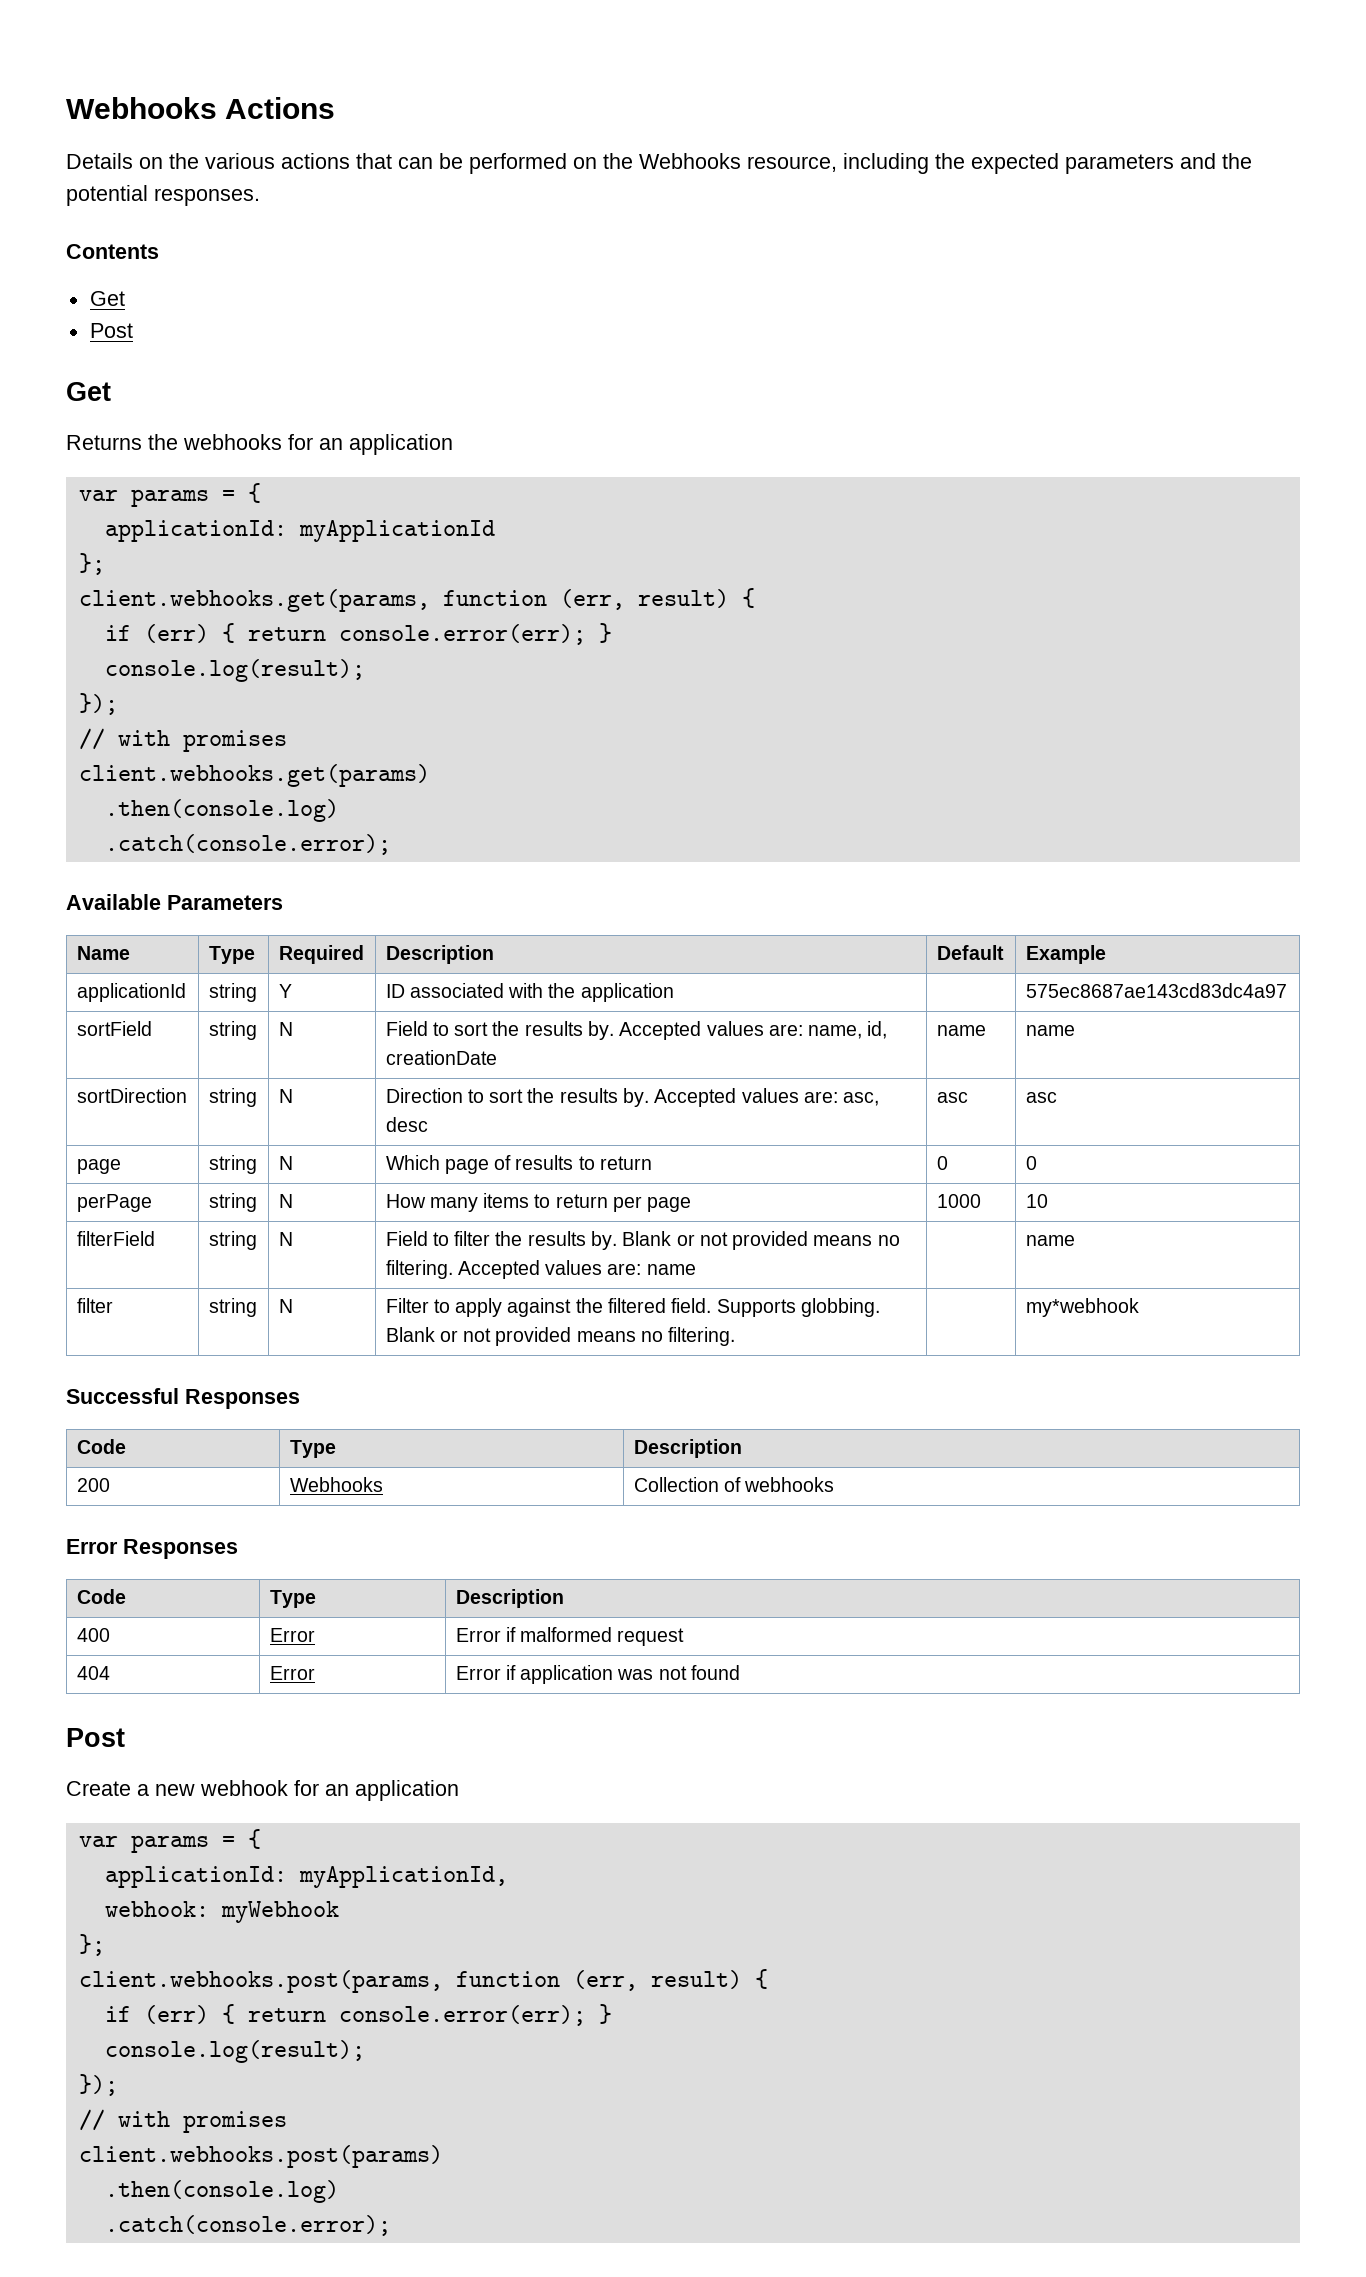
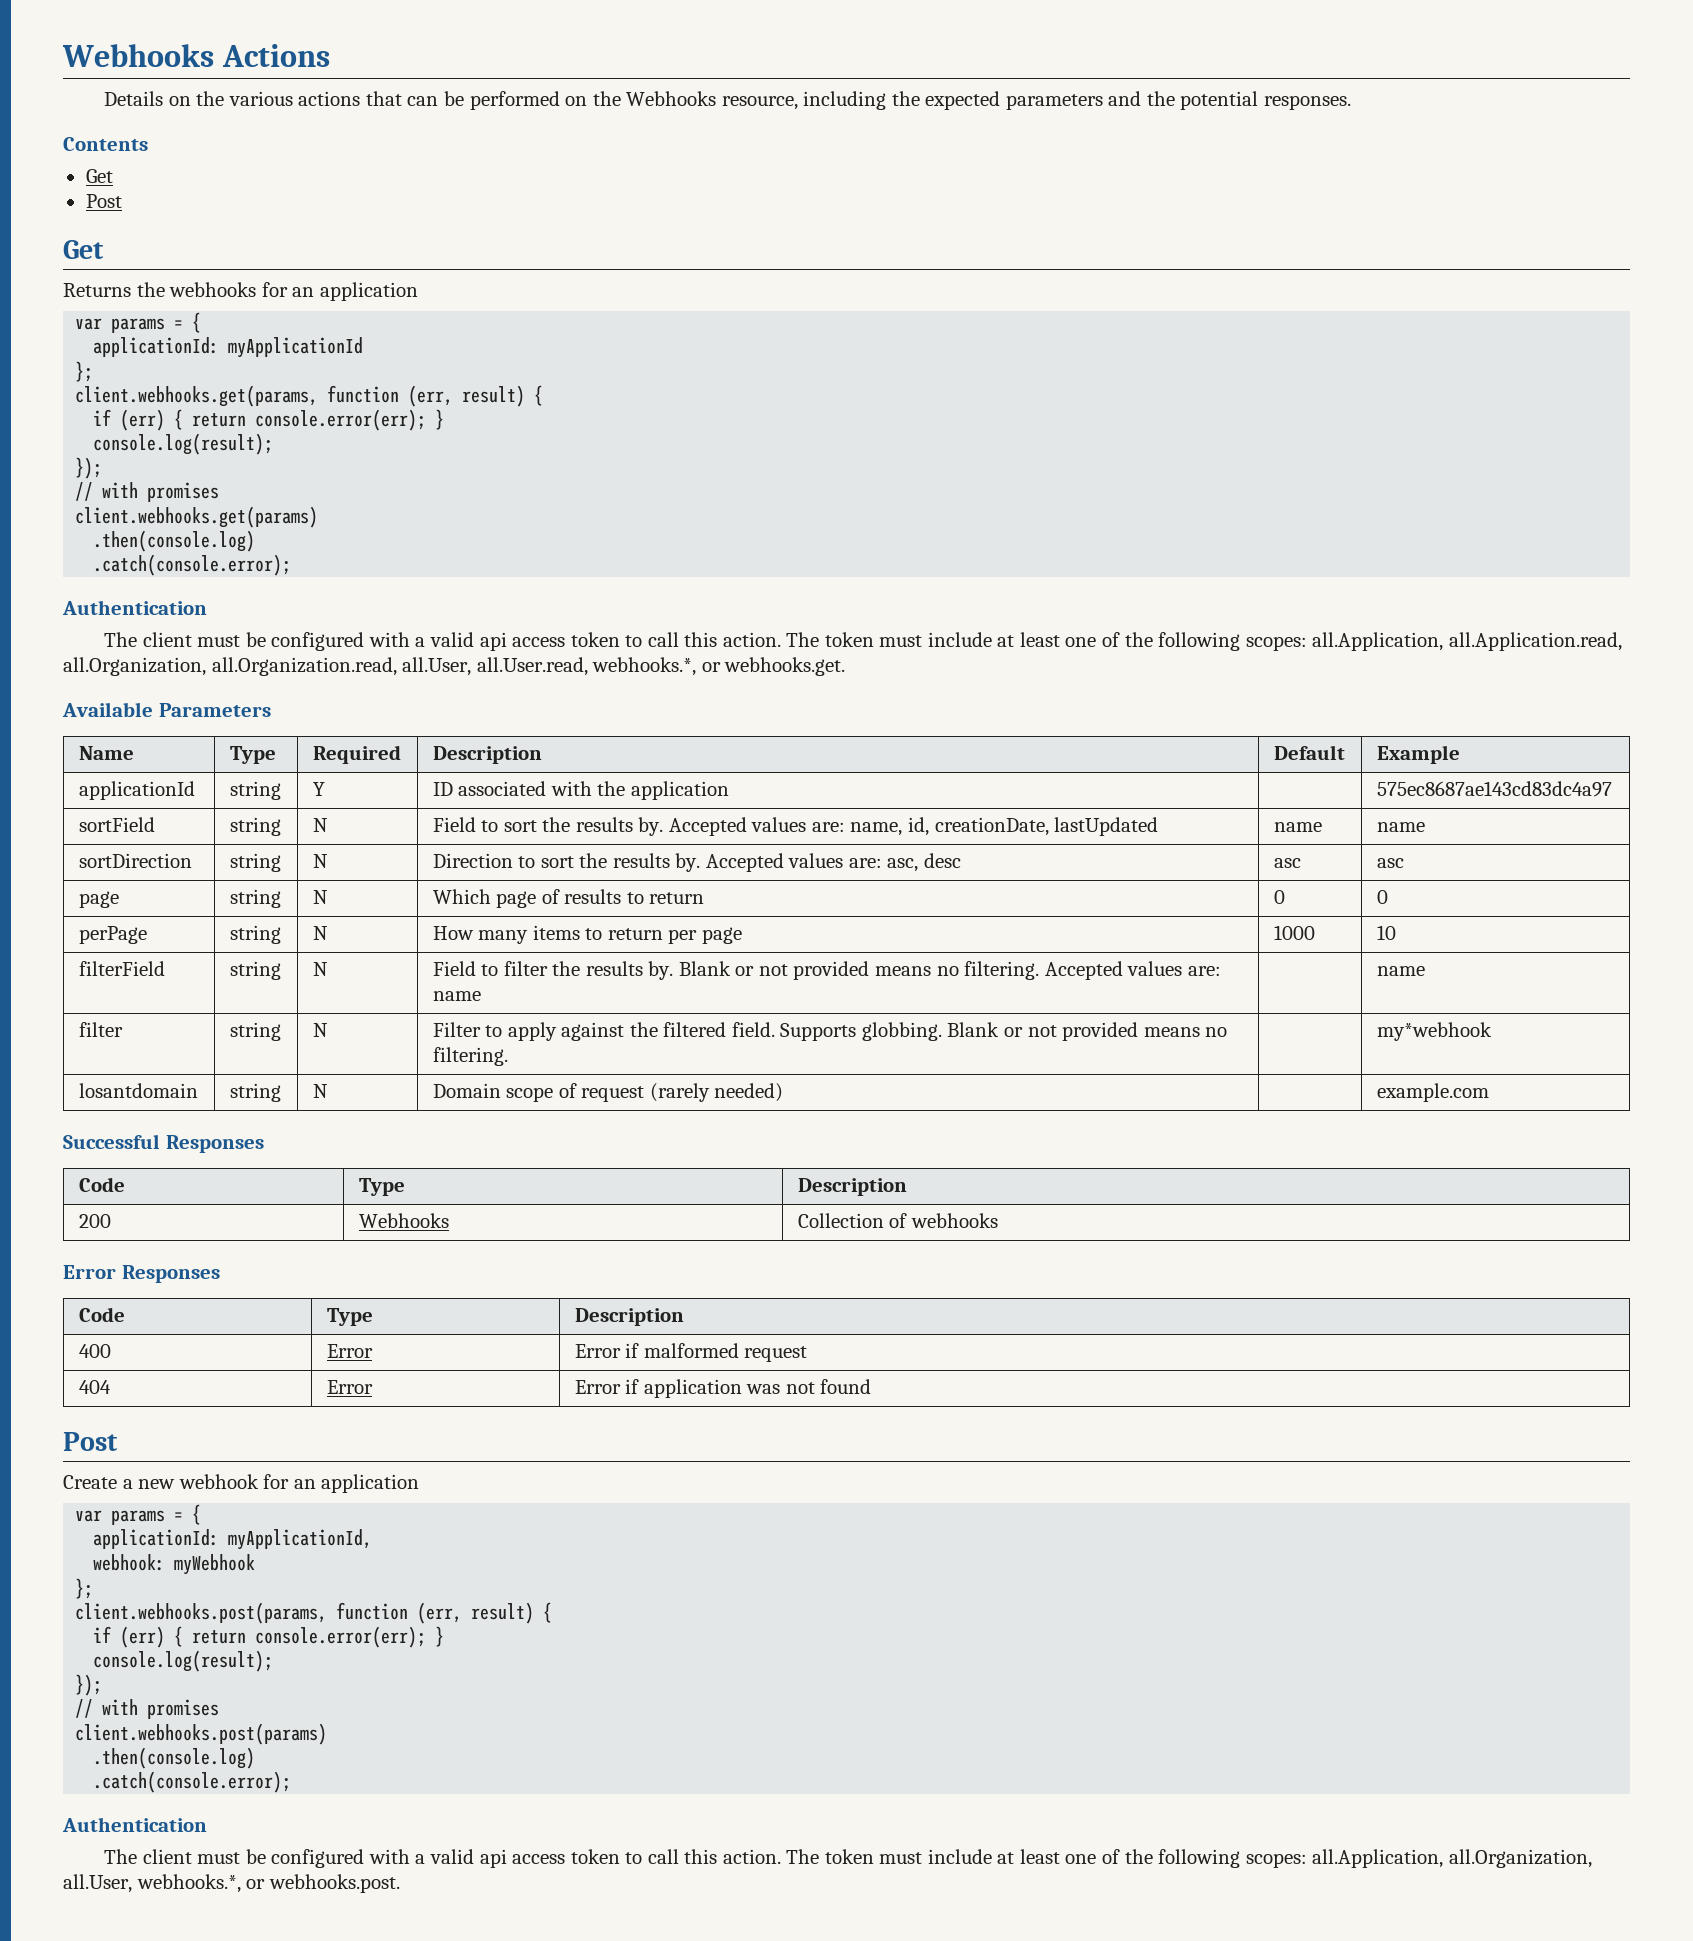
(391, 844) none -> [62,600,207,615] [104,632,1622,651] [63,657,846,676] // Authentication // The client must be configured with a valid api access token to call this action. The token must include at least one of the following scopes: all.Application, all.Application.read, all.Organization, all.Organization.read, all.User, all.User.read, webhooks.*, or webhooks.get.
[385,1050,497,1065] creationDate -> [934,817,1159,836] creationDate, lastUpdated
(1139, 1307) none -> [78,1083,198,1098] [229,1083,281,1102] [312,1084,328,1098] [432,1083,784,1102] [1376,1083,1489,1102] // losantdomain | string | N | Domain scope of request (rarely needed) | | example.com
(391, 2225) none -> [62,1817,207,1832] [104,1849,1592,1868] [63,1874,400,1893] // Authentication // The client must be configured with a valid api access token to call this action. The token must include at least one of the following scopes: all.Application, all.Organization, all.User, webhooks.*, or webhooks.post.

